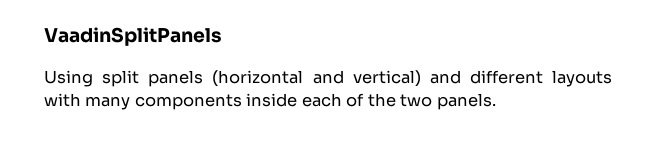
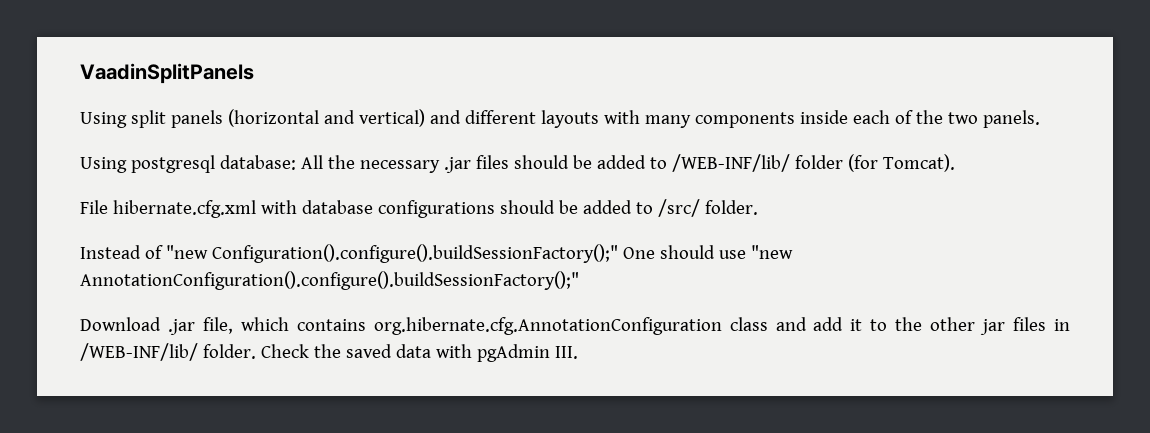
(496, 101) none -> [80,154,955,173] [80,199,758,218] [80,244,793,263] [80,271,579,290] [80,317,1071,335] [80,343,578,362] // Using postgresql database: All the necessary .jar files should be added to /WEB-INF/lib/ folder (for Tomcat). // File hibernate.cfg.xml with database configurations should be added to /src/ folder. // Instead of "new Configuration().configure().buildSessionFactory();" One should use "new AnnotationConfiguration().configure().buildSessionFactory();" // Download .jar file, which contains org.hibernate.cfg.AnnotationConfiguration class and add it to the other jar files in /WEB-INF/lib/ folder. Check the saved data with pgAdmin III.

